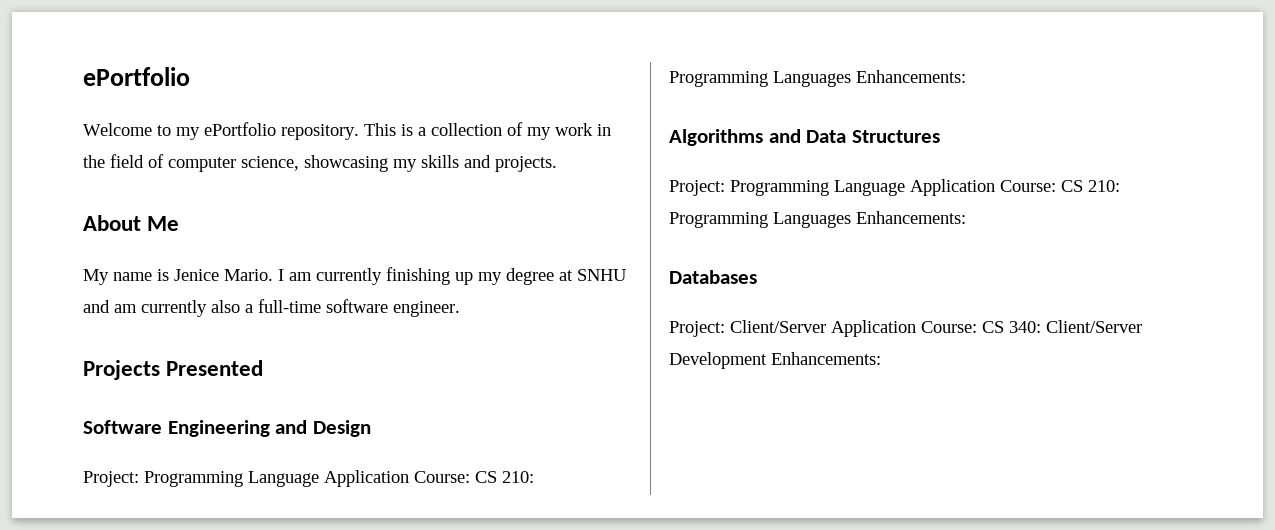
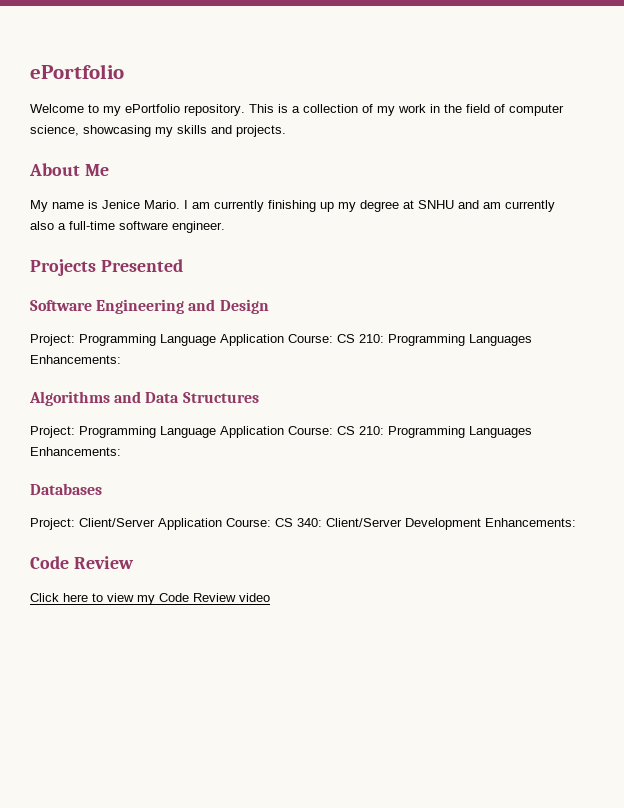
(881, 358) none -> [30,556,134,569] [30,593,270,605] // Code Review // Click here to view my Code Review video

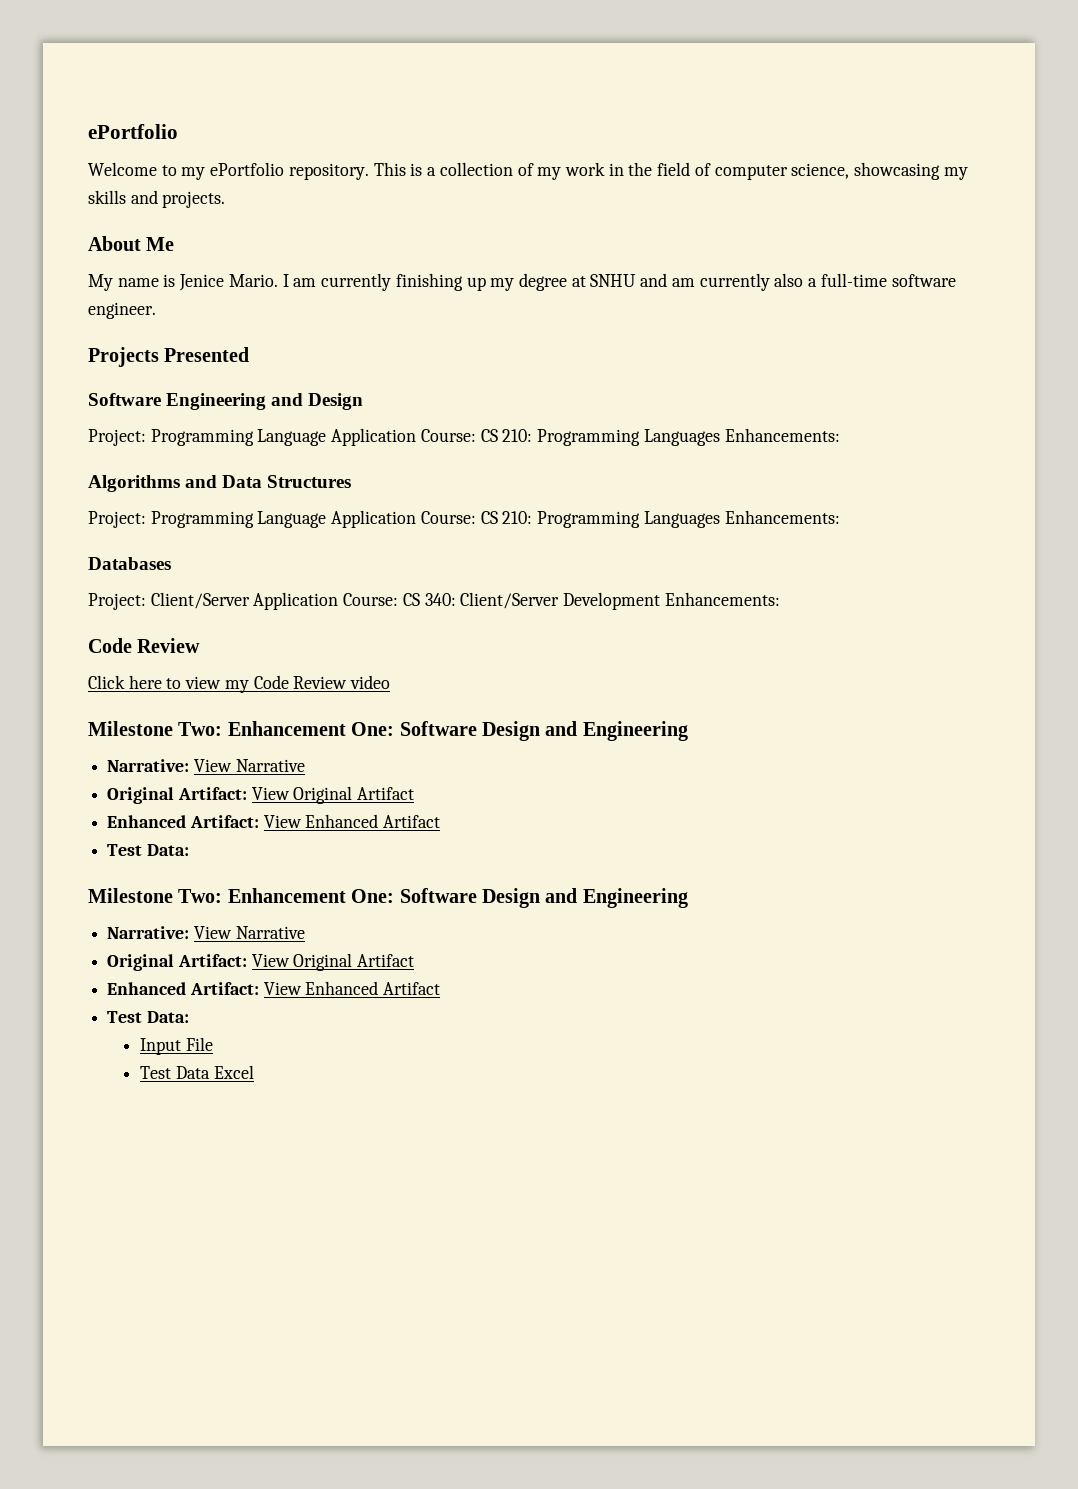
(270, 597) none -> [88,721,688,741] [107,759,305,772] [107,786,415,804] [107,814,441,828] [107,844,189,856] [88,888,688,908] [107,926,305,939] [107,953,415,971] [107,981,441,995] [107,1011,189,1023] [140,1037,213,1055] [140,1065,254,1079] // Milestone Two: Enhancement One: Software Design and Engineering // Narrative: View Narrative // Original Artifact: View Original Artifact // Enhanced Artifact: View Enhanced Artifact // Test Data: // Milestone Two: Enhancement One: Software Design and Engineering // Narrative: View Narrative // Original Artifact: View Original Artifact // Enhanced Artifact: View Enhanced Artifact // Test Data: // Input File // Test Data Excel

